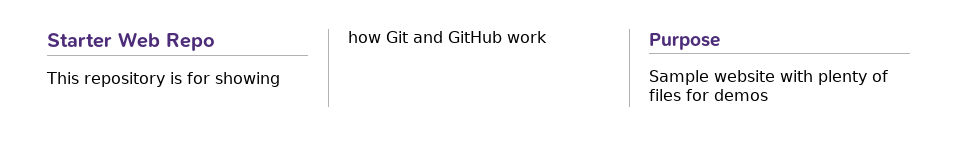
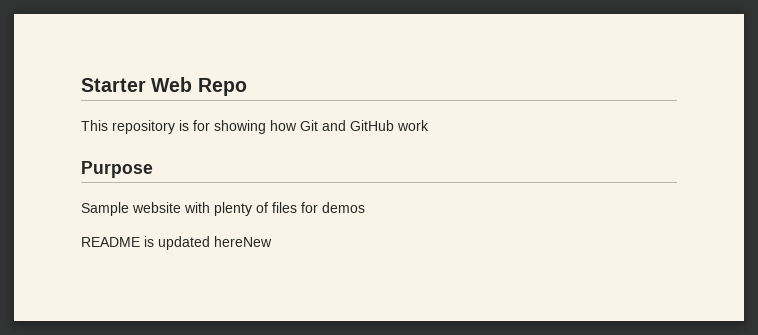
(768, 95) none -> [81,236,272,250] // README is updated hereNew

